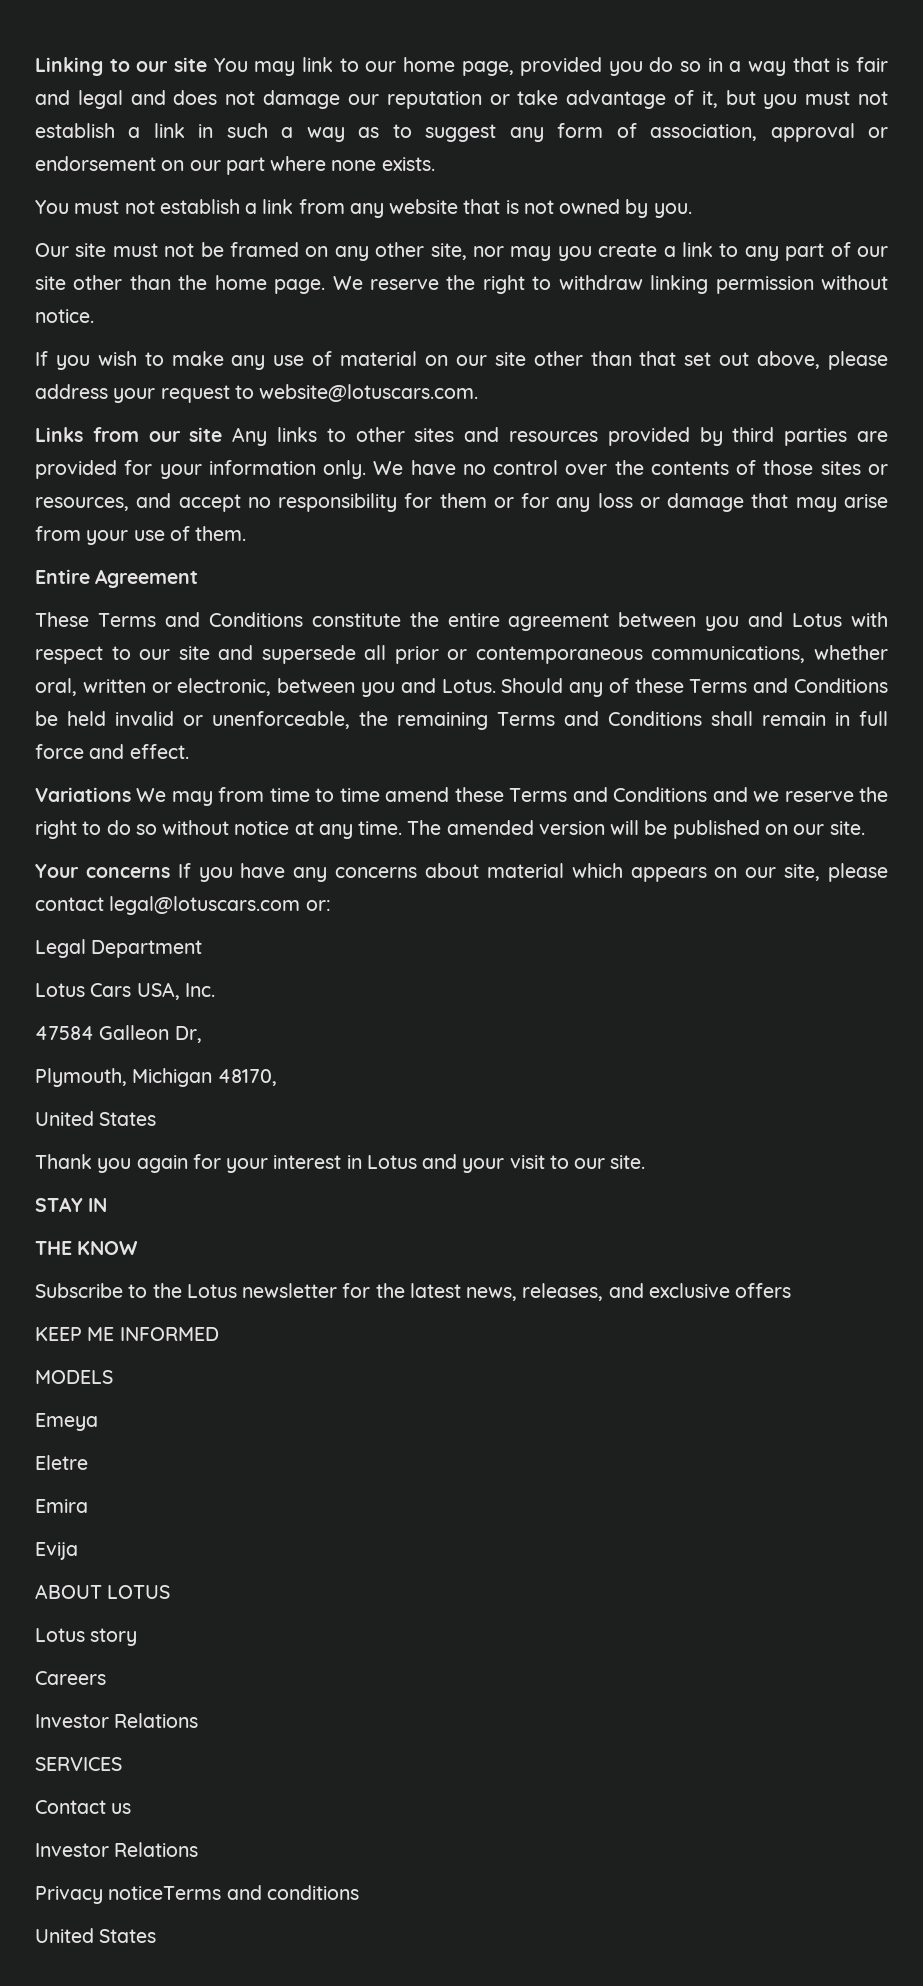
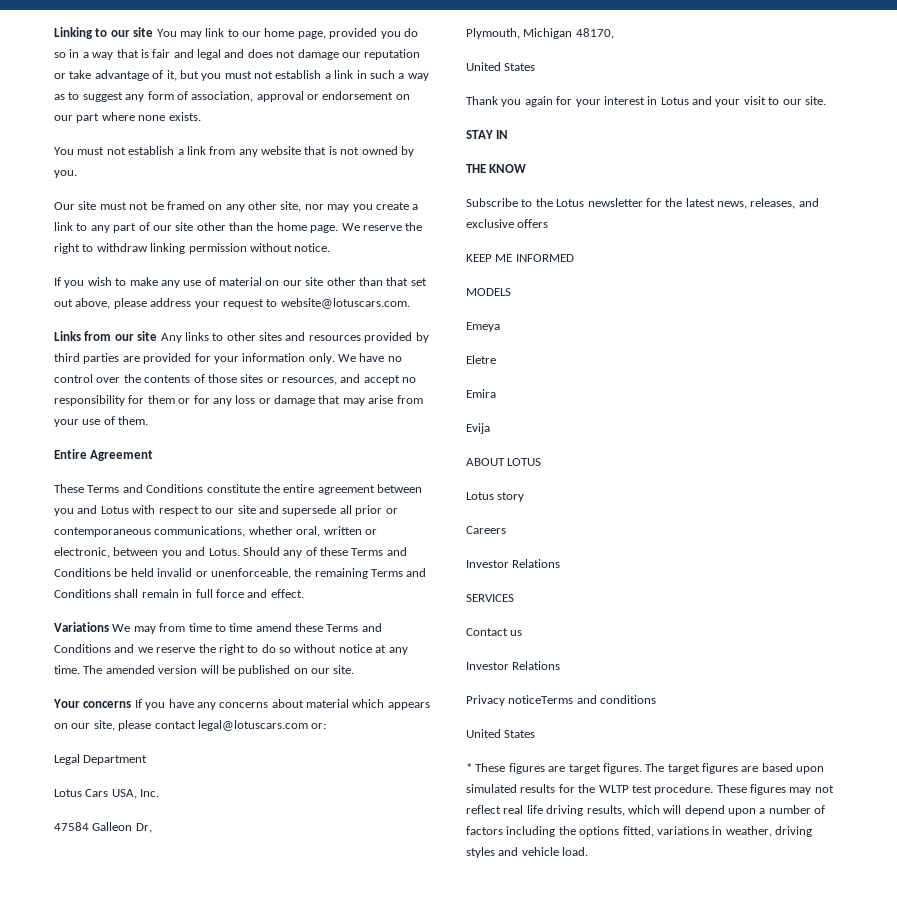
(157, 1936) none -> [466,763,825,774] [466,784,834,795] [466,805,826,816] [466,826,812,837] [466,847,589,858] // * These figures are target figures. The target figures are based upon simulated results for the WLTP test procedure. These figures may not reflect real life driving results, which will depend upon a number of factors including the options fitted, variations in weather, driving styles and vehicle load.

